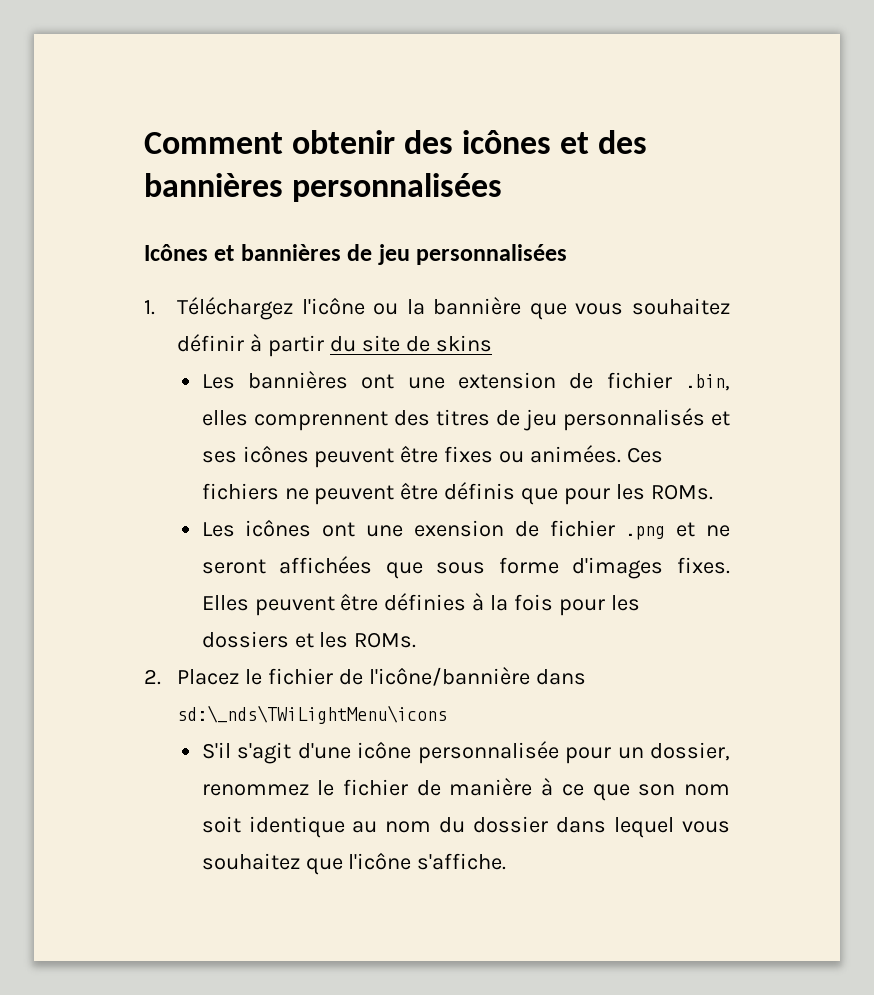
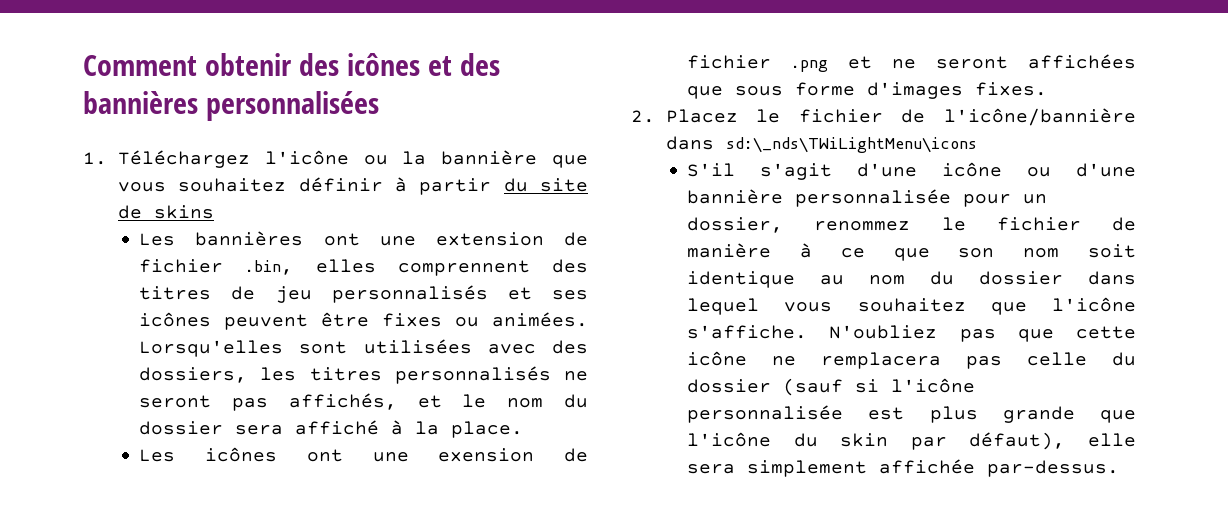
[144,244,568,265] // Icônes et bannières de jeu personnalisées -> (379, 106) none
[627,447,664,463] [201,482,714,505] Ces fichiers ne peuvent être définis que pour les ROMs. -> [139,339,588,357] [139,366,588,384] [139,393,588,411] [139,420,524,438] Lorsqu'elles sont utilisées avec des dossiers, les titres personnalisés ne seront pas affichés, et le nom du dossier sera affiché à la place.
[201,593,641,616] [201,631,417,648] Elles peuvent être définies à la fois pour les dossiers et les ROMs. -> (1048, 89) none
(412, 750) none -> [1027,163,1136,177] [687,189,784,204] ou d'une bannière
(507, 861) none -> [829,325,1136,342] [687,351,1136,369] [687,378,976,396] [687,405,1136,423] [687,432,1136,450] [687,459,1120,477] N'oubliez pas que cette icône ne remplacera pas celle du dossier (sauf si l'icône personnalisée est plus grande que l'icône du skin par défaut), elle sera simplement affichée par-dessus.

